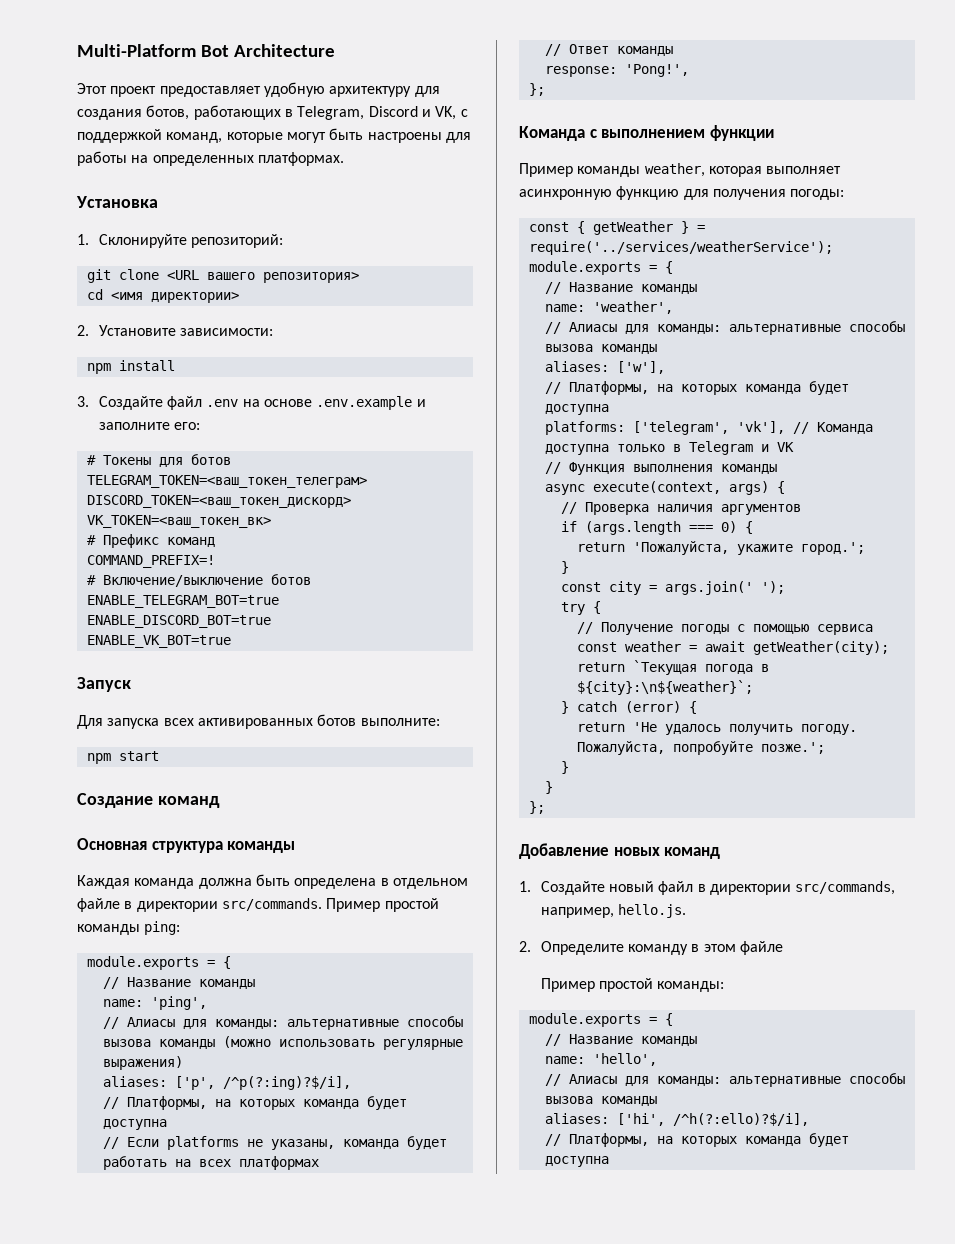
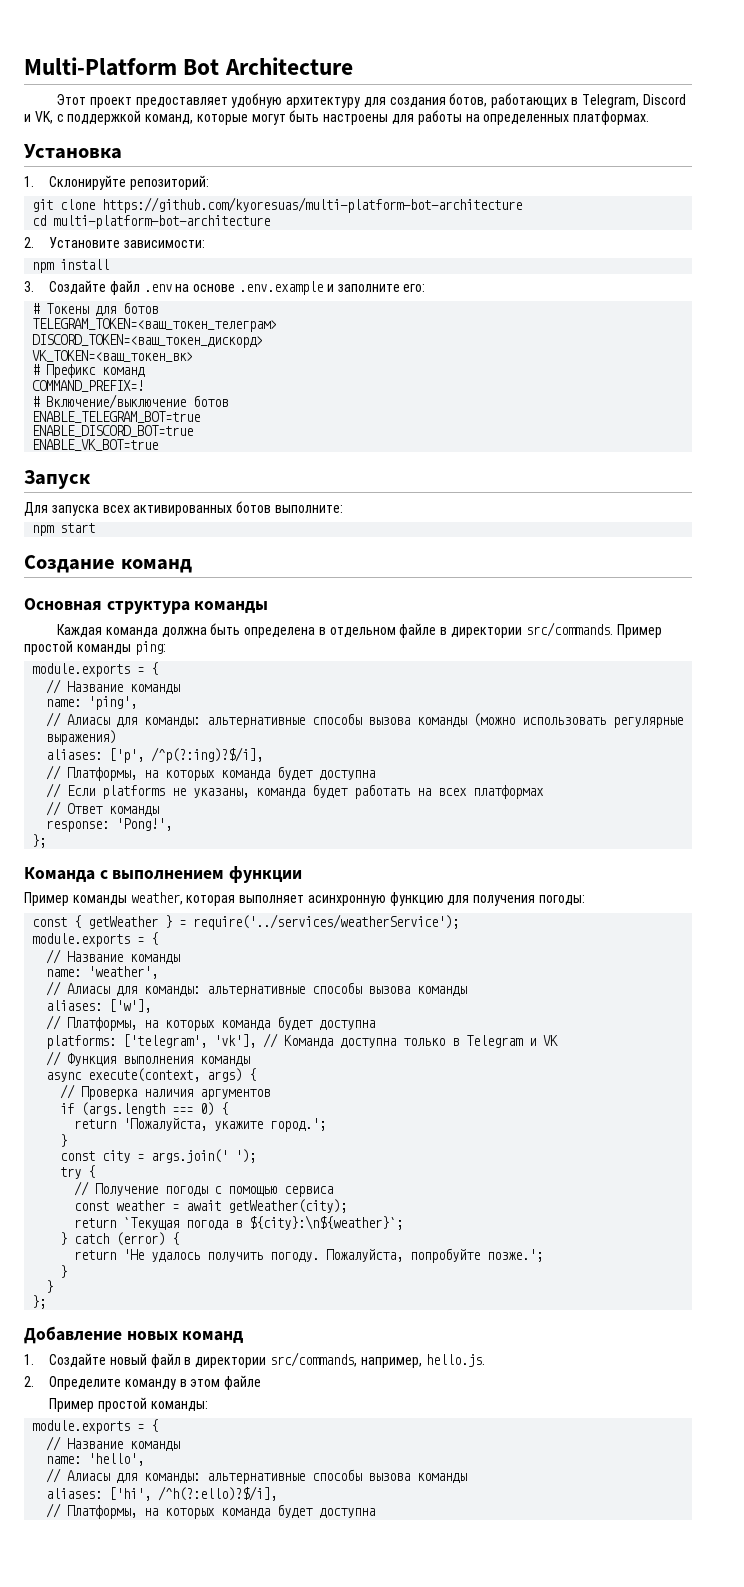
[166,270,359,283] <URL вашего репозитория> -> [102,197,523,213] https://github.com/kyoresuas/multi-platform-bot-architecture
[110,292,239,303] <имя директории> -> [53,215,271,229] multi-platform-bot-architecture

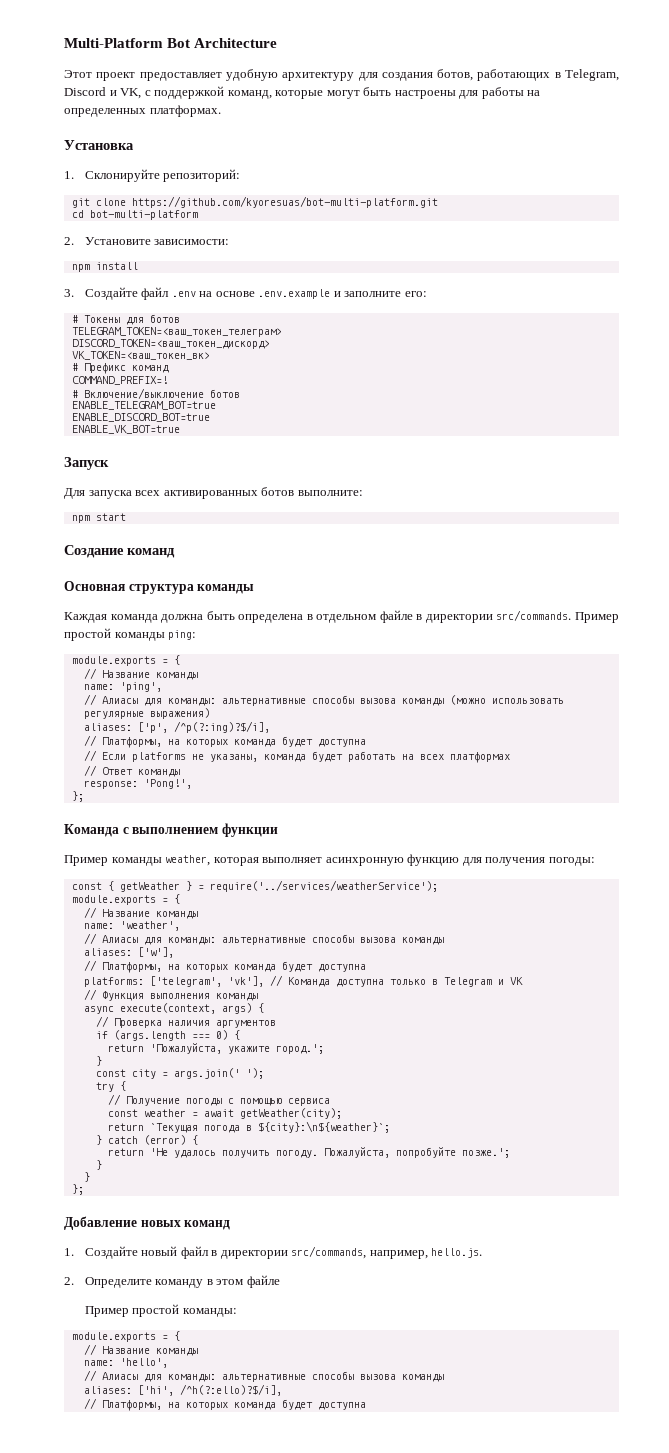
[102,197,523,213] https://github.com/kyoresuas/multi-platform-bot-architecture -> [131,196,438,208] https://github.com/kyoresuas/bot-multi-platform.git
[53,215,271,229] multi-platform-bot-architecture -> [89,210,198,220] bot-multi-platform

